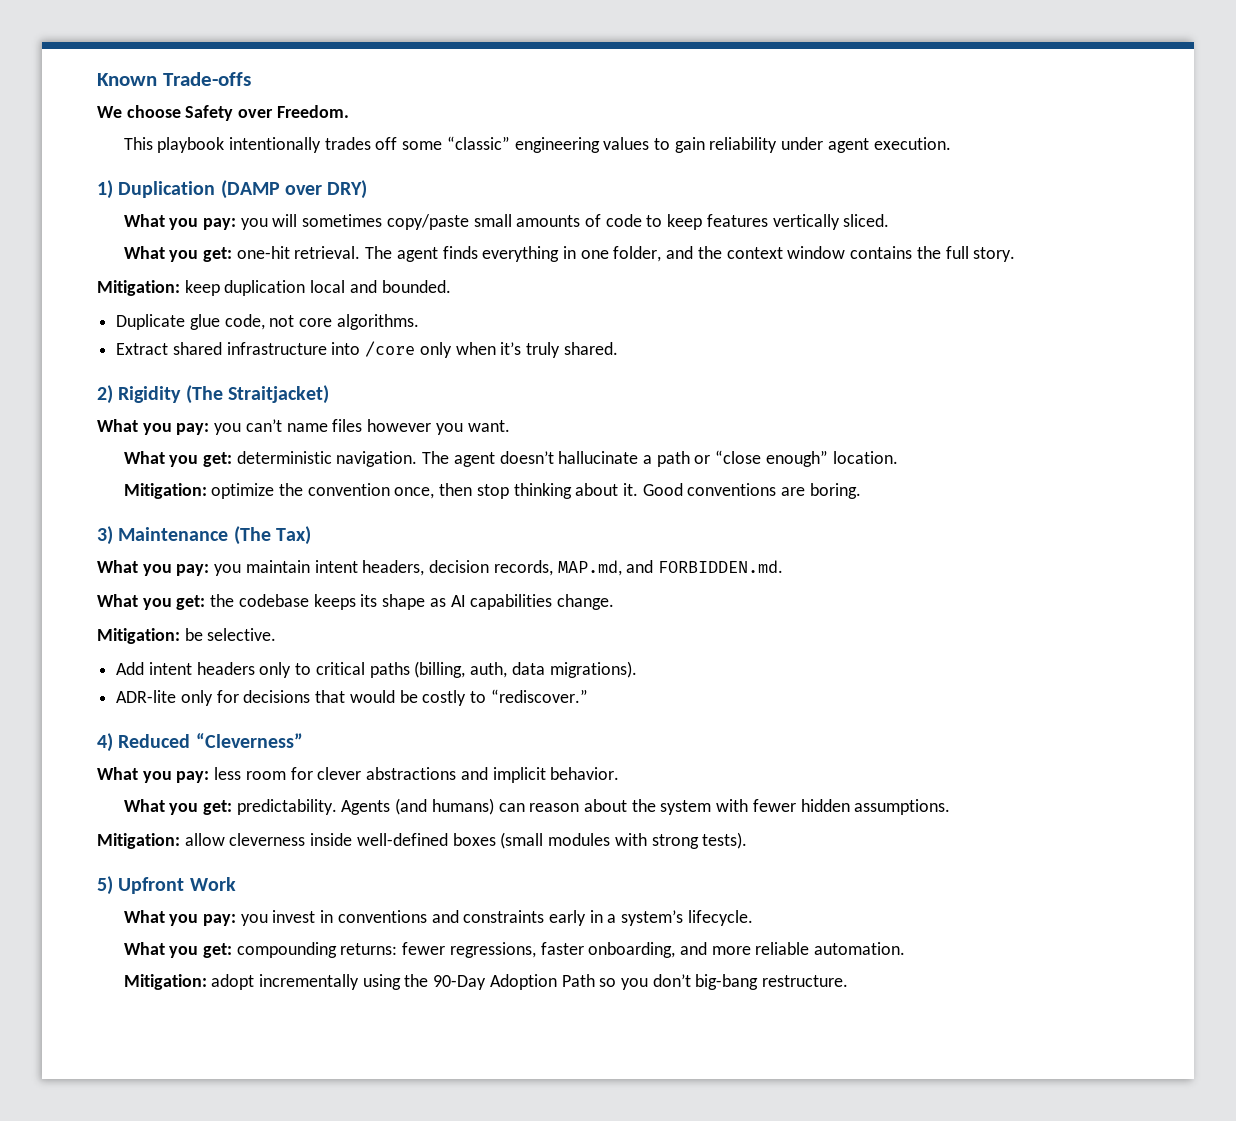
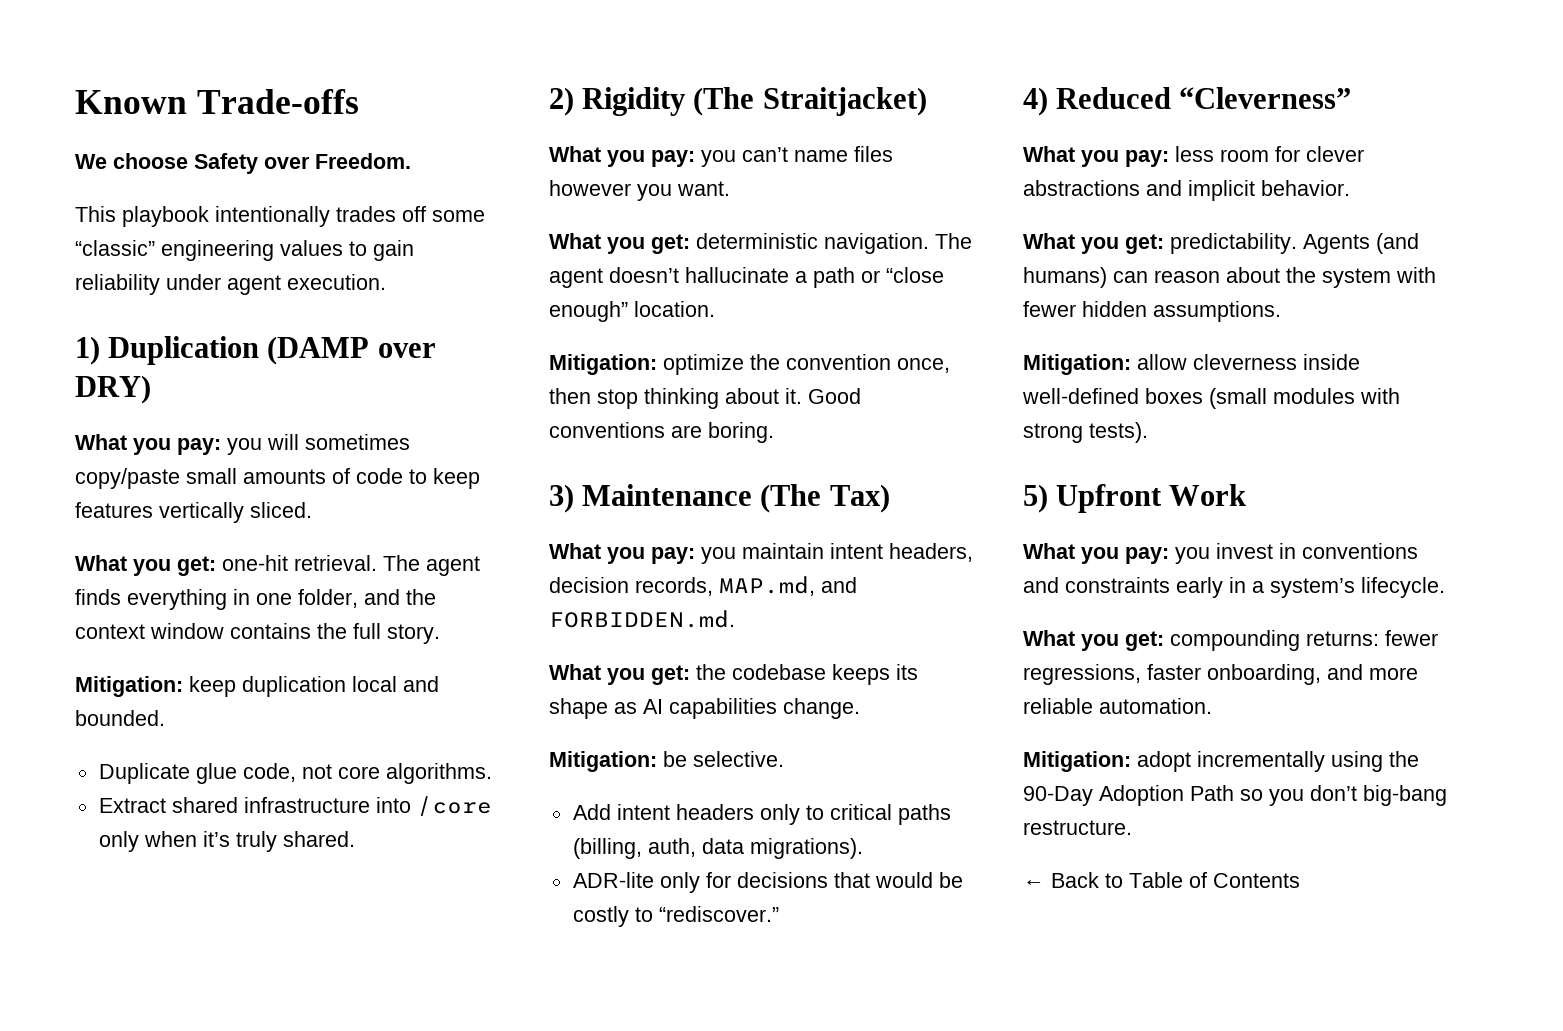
(849, 981) none -> [1023,872,1300,888] // ← Back to Table of Contents

